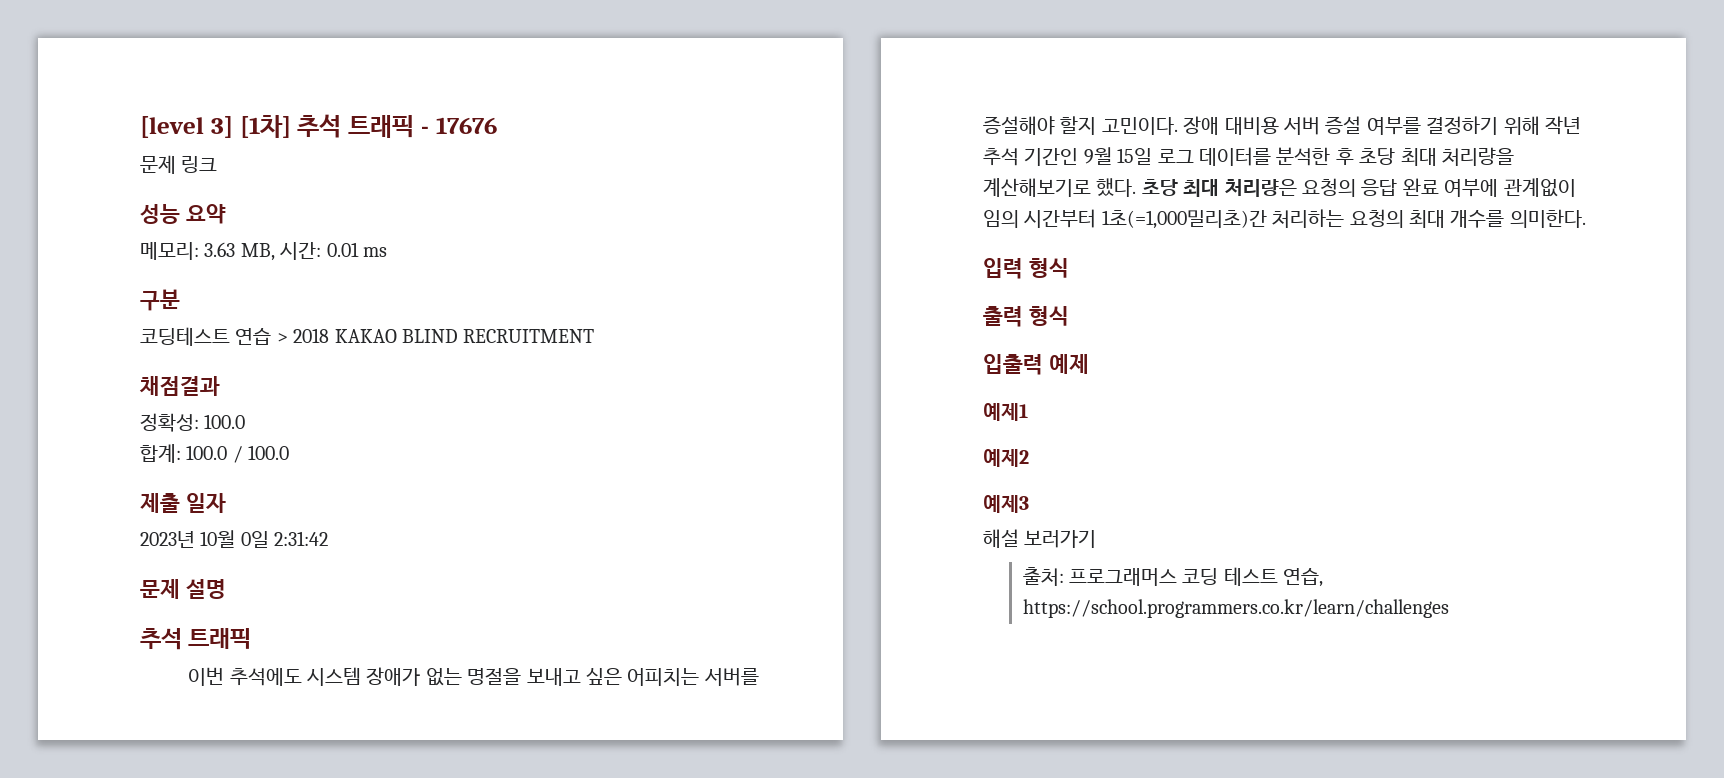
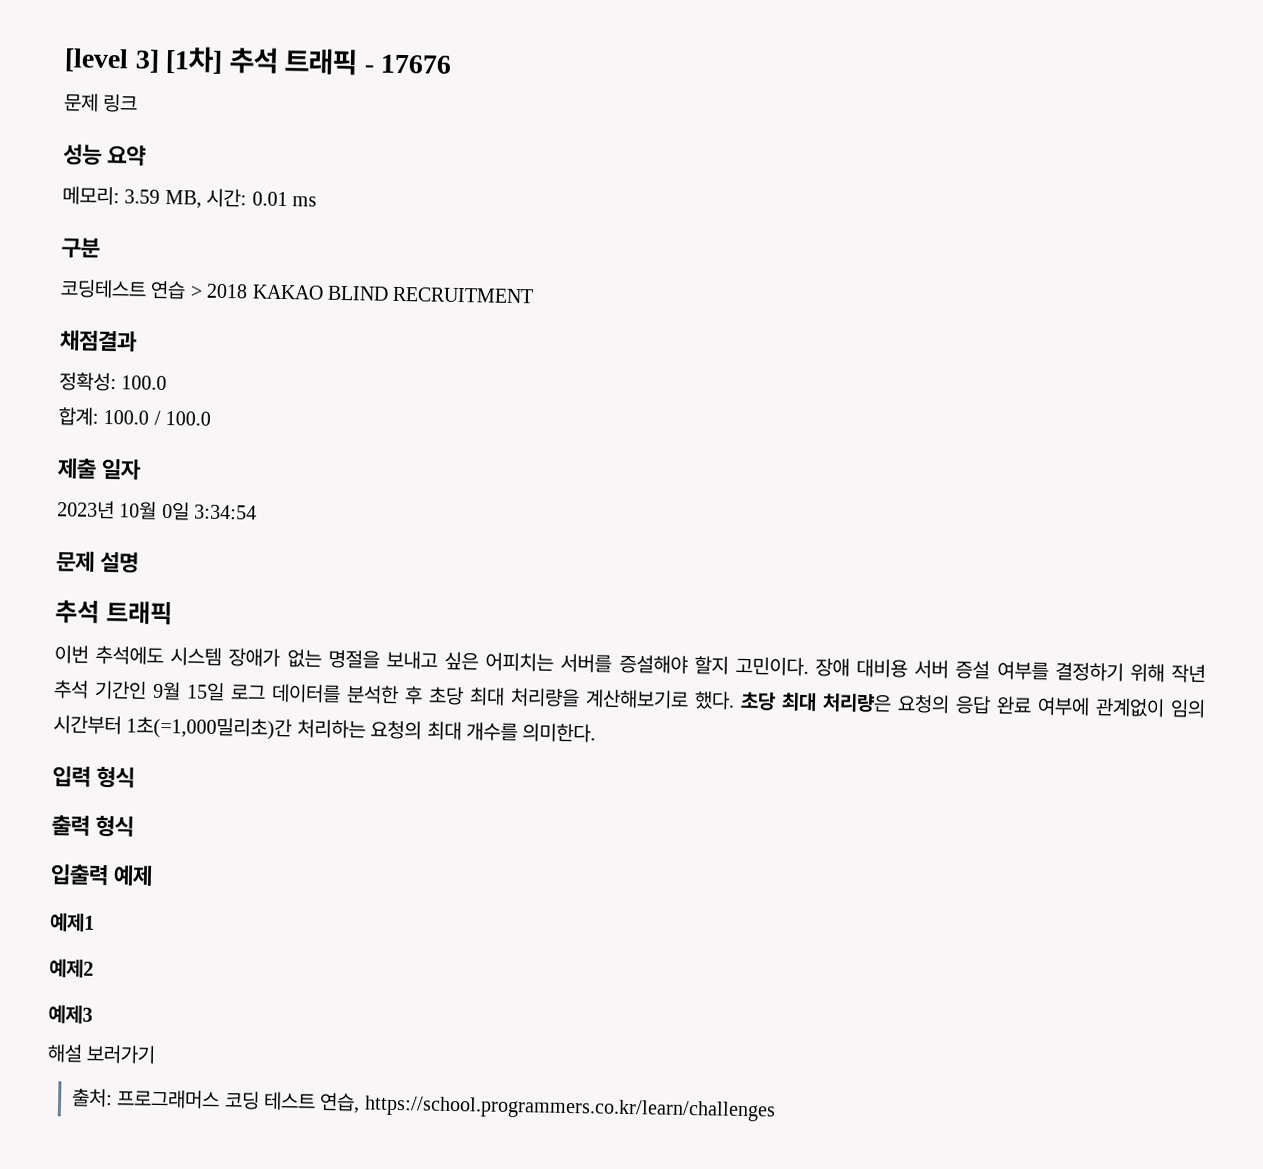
[204,242,236,257] 3.63 -> [124,189,161,204] 3.59
[274,531,329,546] 2:31:42 -> [194,504,258,520] 3:34:54

